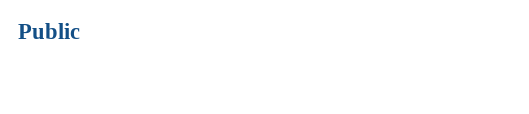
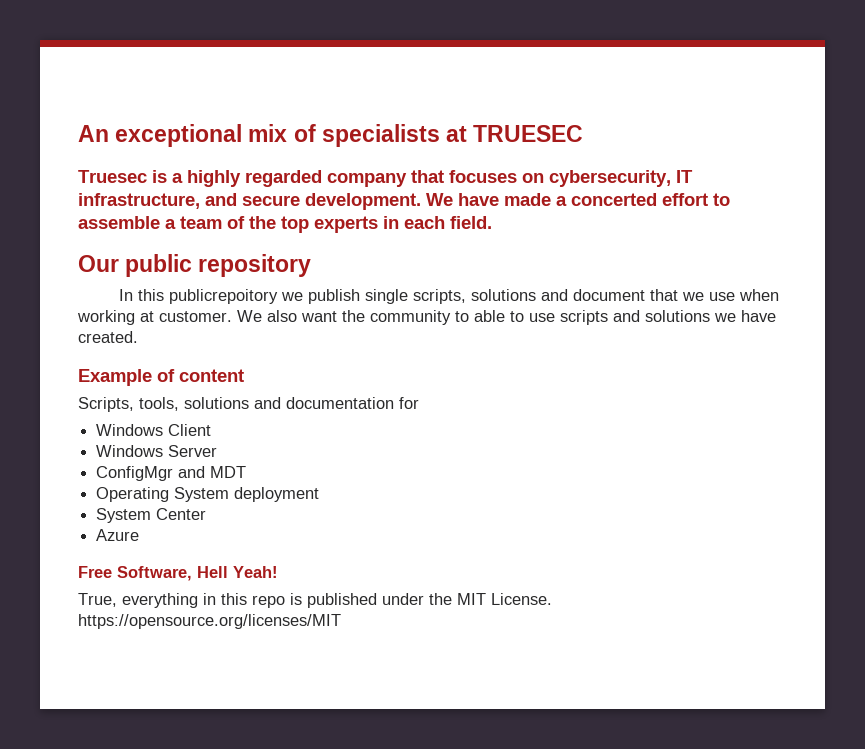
[18,23,80,39] Public -> [78,124,584,147] [78,170,693,187] [78,193,730,210] [78,216,492,233] [78,254,312,277] [118,289,779,304] [77,310,776,325] [78,331,138,343] [78,369,244,386] [78,397,419,412] [96,424,212,436] [96,445,218,457] [96,466,247,481] [96,487,320,502] [96,508,207,523] [96,529,140,541] [78,566,278,581] [78,593,552,608] [78,614,341,629] An exceptional mix of specialists at TRUESEC // Truesec is a highly regarded company that focuses on cybersecurity, IT infrastructure, and secure development. We have made a concerted effort to assemble a team of the top experts in each field. // Our public repository // In this publicrepoitory we publish single scripts, solutions and document that we use when working at customer. We also want the community to able to use scripts and solutions we have created. // Example of content // Scripts, tools, solutions and documentation for // Windows Client // Windows Server // ConfigMgr and MDT // Operating System deployment // System Center // Azure // Free Software, Hell Yeah! // True, everything in this repo is published under the MIT License. https://opensource.org/licenses/MIT

